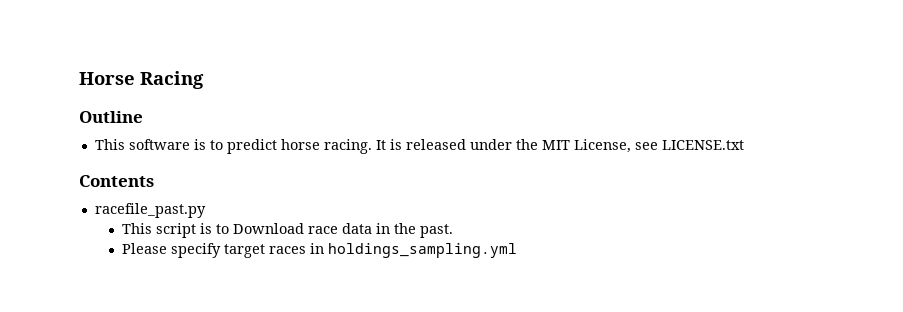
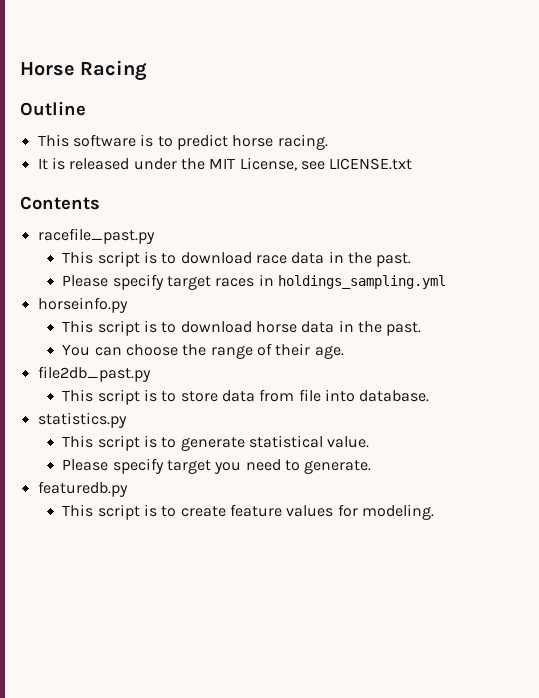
(372, 146) none -> (328, 142) //
[232,223,304,234] Download -> [180,252,252,264] download
(517, 250) none -> [37,297,128,313] [62,320,422,336] [62,343,344,359] [37,366,151,382] [62,389,430,405] [37,412,127,428] [62,435,370,451] [62,458,372,474] [37,481,128,497] [62,504,434,520] // horseinfo.py // This script is to download horse data in the past. // You can choose the range of their age. // file2db_past.py // This script is to store data from file into database. // statistics.py // This script is to generate statistical value. // Please specify target you need to generate. // featuredb.py // This script is to create feature values for modeling.

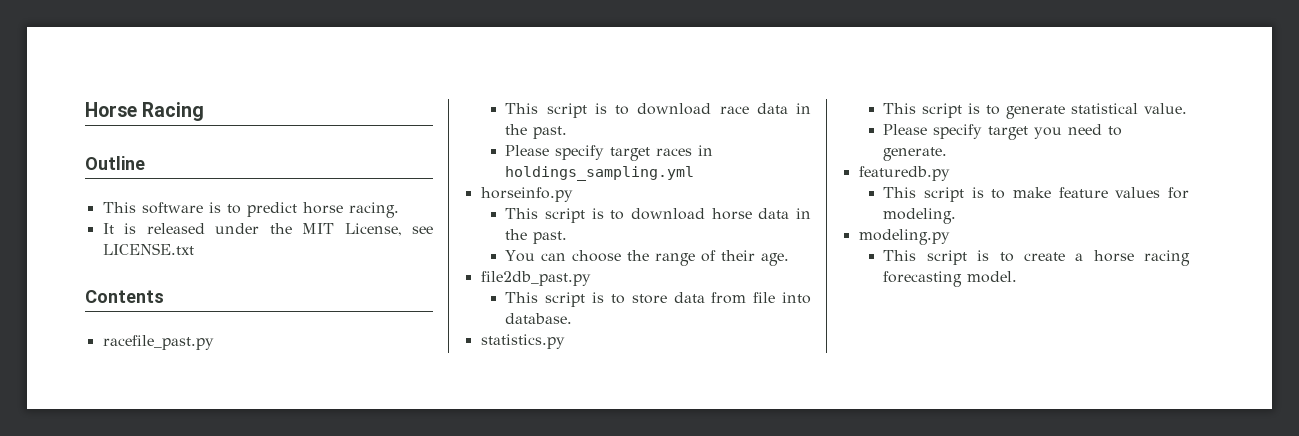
[180,506,226,517] create -> [1013,187,1052,198] make
(434, 512) none -> [858,229,950,245] [883,250,1190,266] [883,271,1018,287] // modeling.py // This script is to create a horse racing forecasting model.

